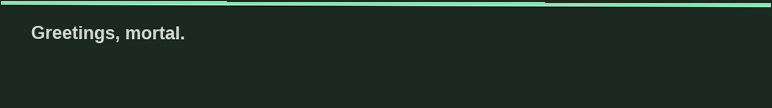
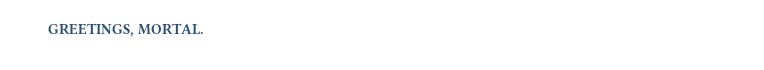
[31,25,186,44] Greetings, mortal. -> [48,23,204,37] GREETINGS, MORTAL.

